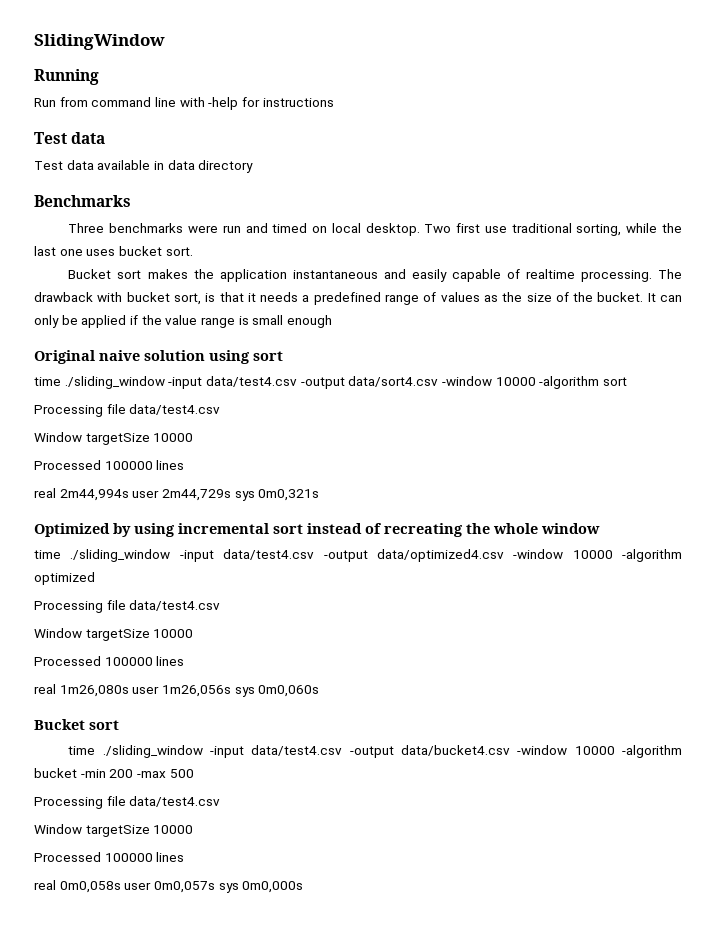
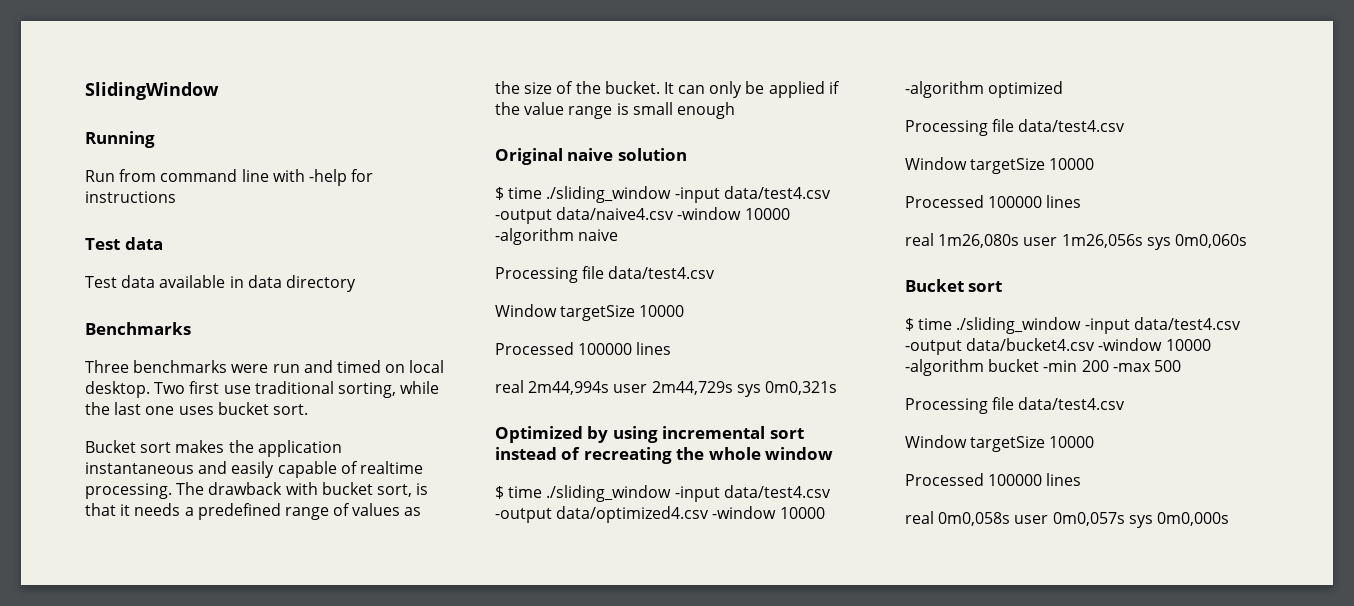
[209,350,283,364] [34,376,627,389] using sort // time ./sliding_window -input data/test4.csv -output data/sort4.csv -window 10000 -algorithm sort -> [495,186,831,203] [495,207,790,224] [495,228,619,245] // $ time ./sliding_window -input data/test4.csv -output data/naive4.csv -window 10000 -algorithm naive
(600, 528) none -> [495,486,504,499] $
(119, 725) none -> [905,318,914,331] $

